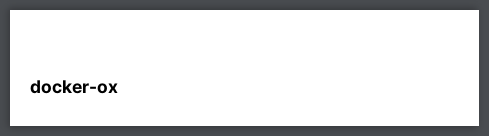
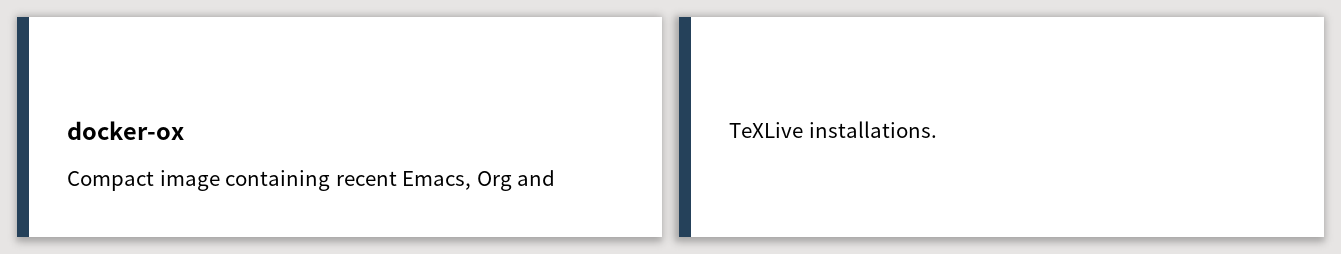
(118, 87) none -> [67,170,556,191] [729,121,937,138] // Compact image containing recent Emacs, Org and TeXLive installations.

